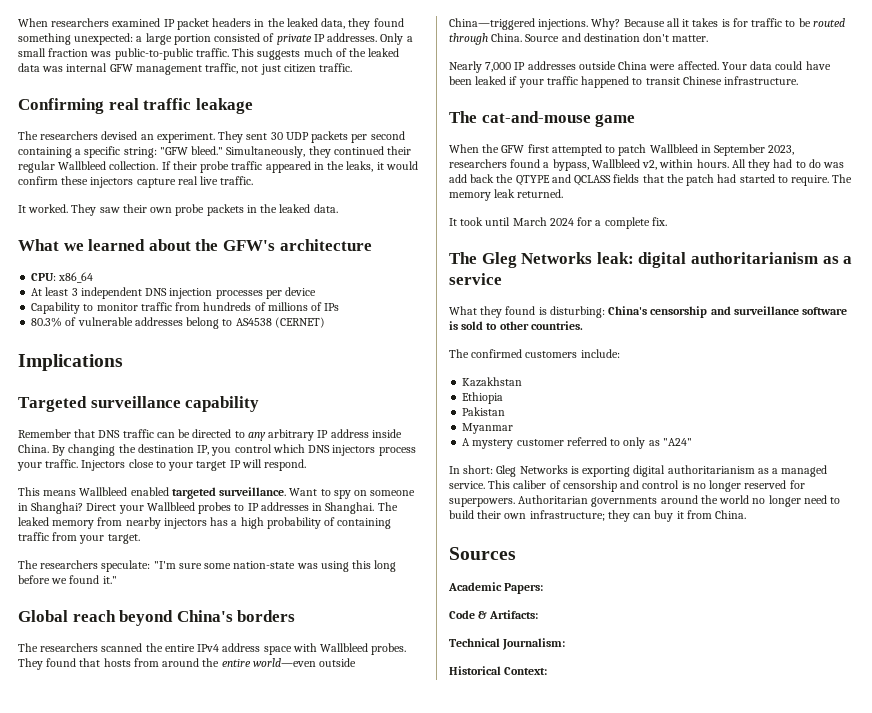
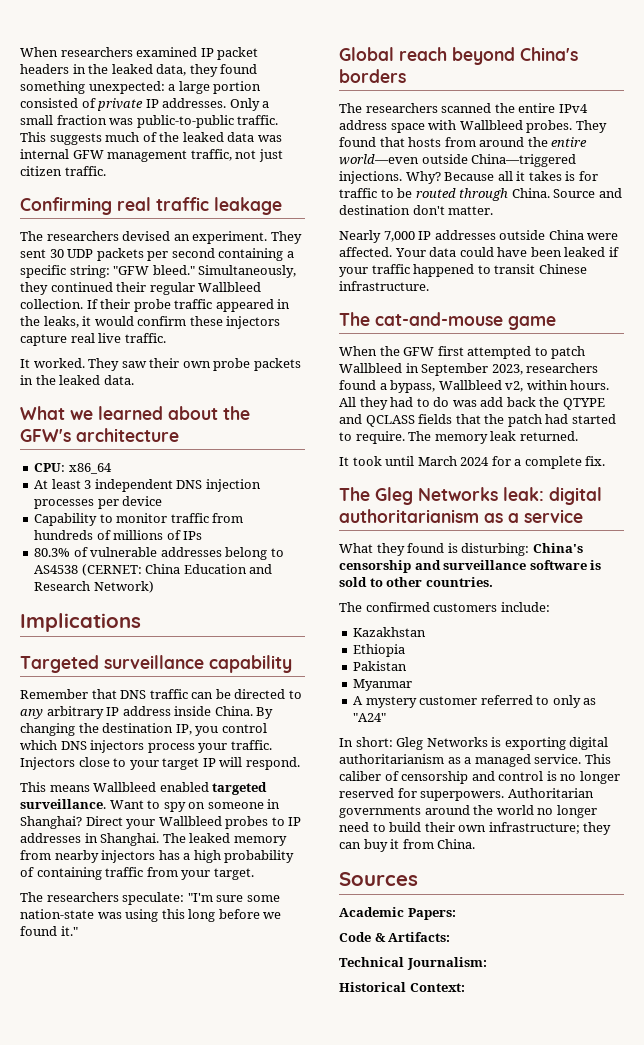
[274,317,325,328] (CERNET) -> [81,564,273,576] [34,581,154,593] (CERNET: China Education and Research Network)

